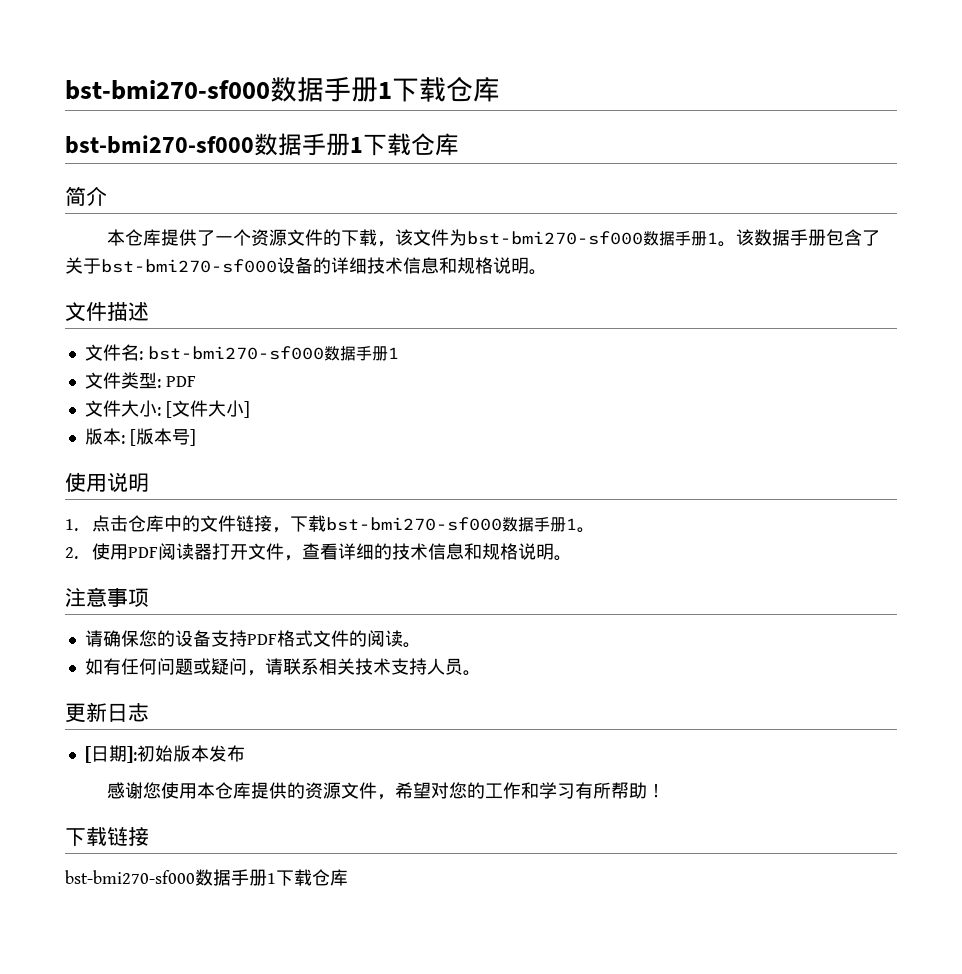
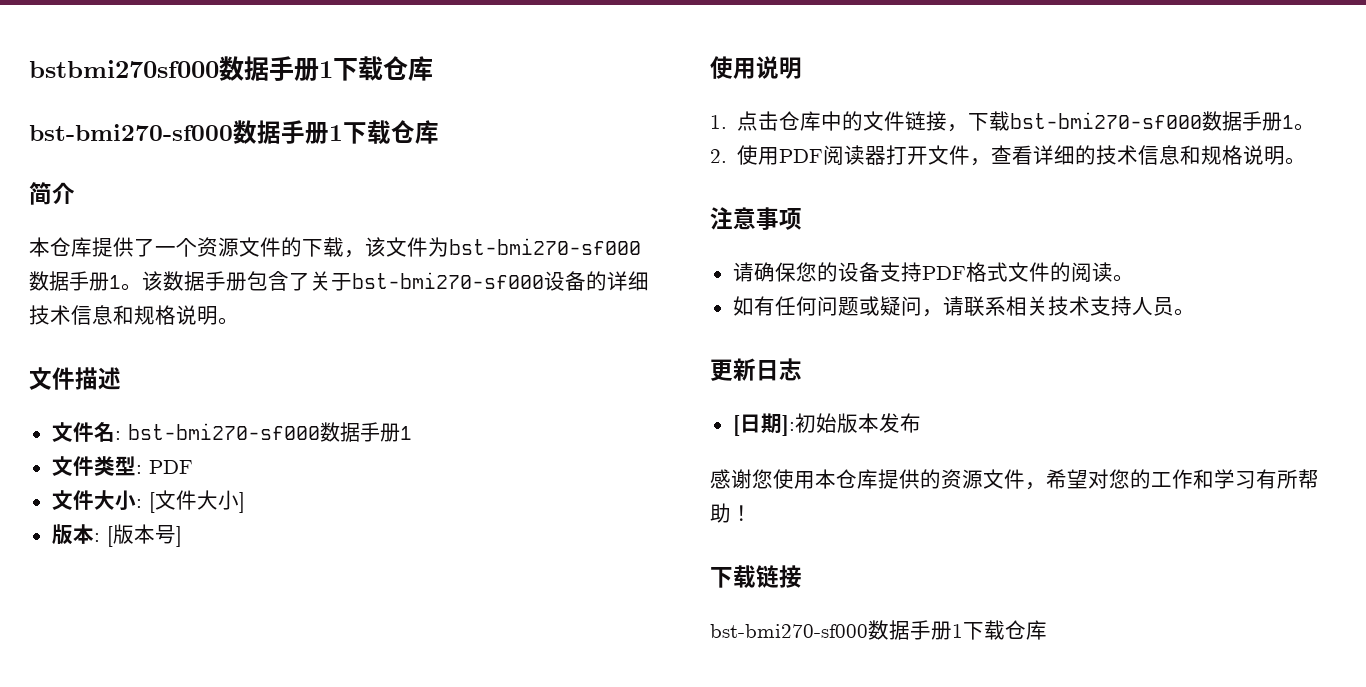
[65,80,270,100] bst-bmi270-sf000 -> [29,60,219,78] bstbmi270sf000

